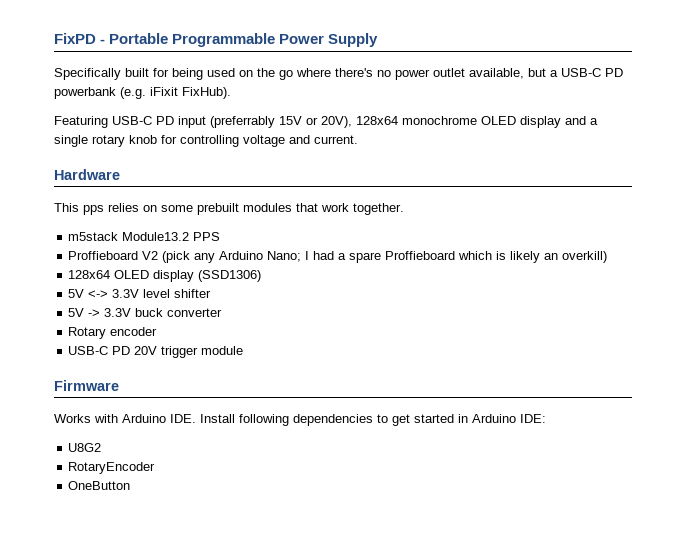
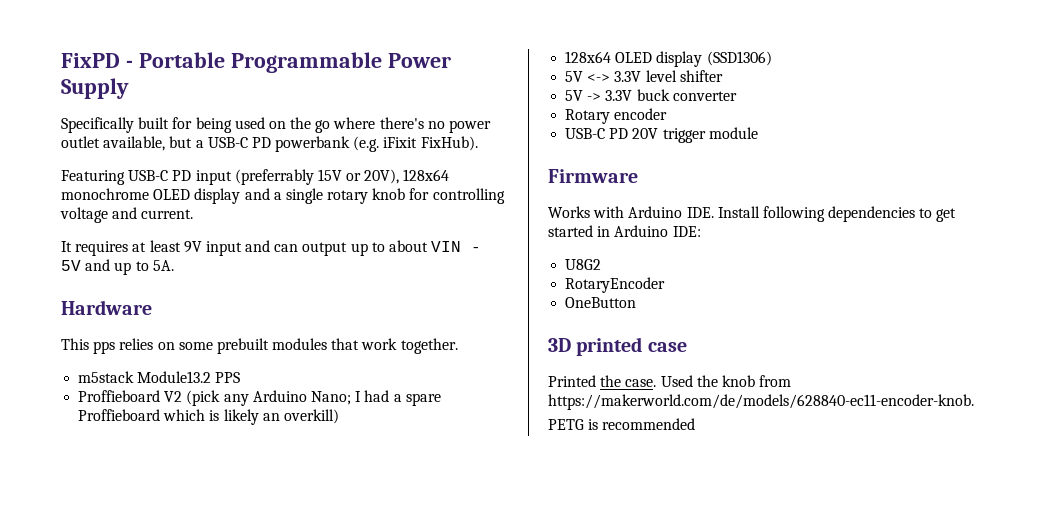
(358, 139) none -> [61,240,482,256] [61,259,174,275] // It requires at least 9V input and can output up to about VIN - 5V and up to 5A.
(131, 485) none -> [548,337,687,356] [548,375,792,387] [548,394,974,410] [548,418,696,430] // 3D printed case // Printed the case. Used the knob from https://makerworld.com/de/models/628840-ec11-encoder-knob. // PETG is recommended

